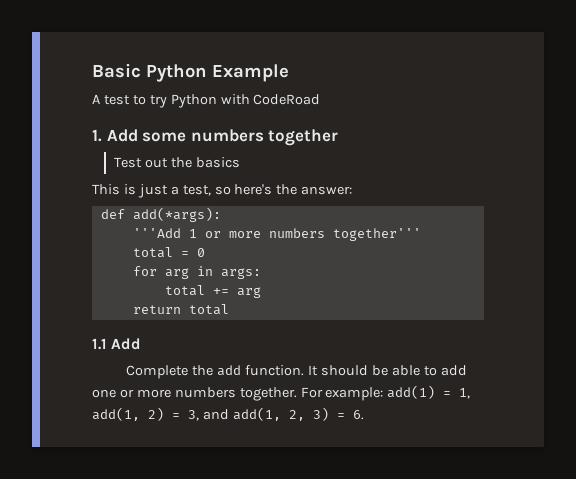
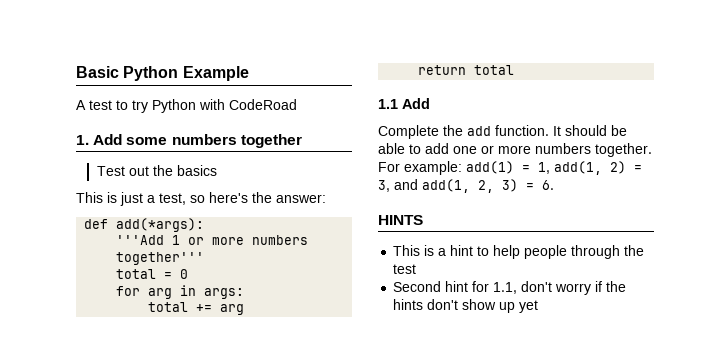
(364, 415) none -> [378,215,423,225] [393,245,645,259] [393,264,417,274] [393,281,627,295] [393,299,539,313] // HINTS // This is a hint to help people through the test // Second hint for 1.1, don't worry if the hints don't show up yet

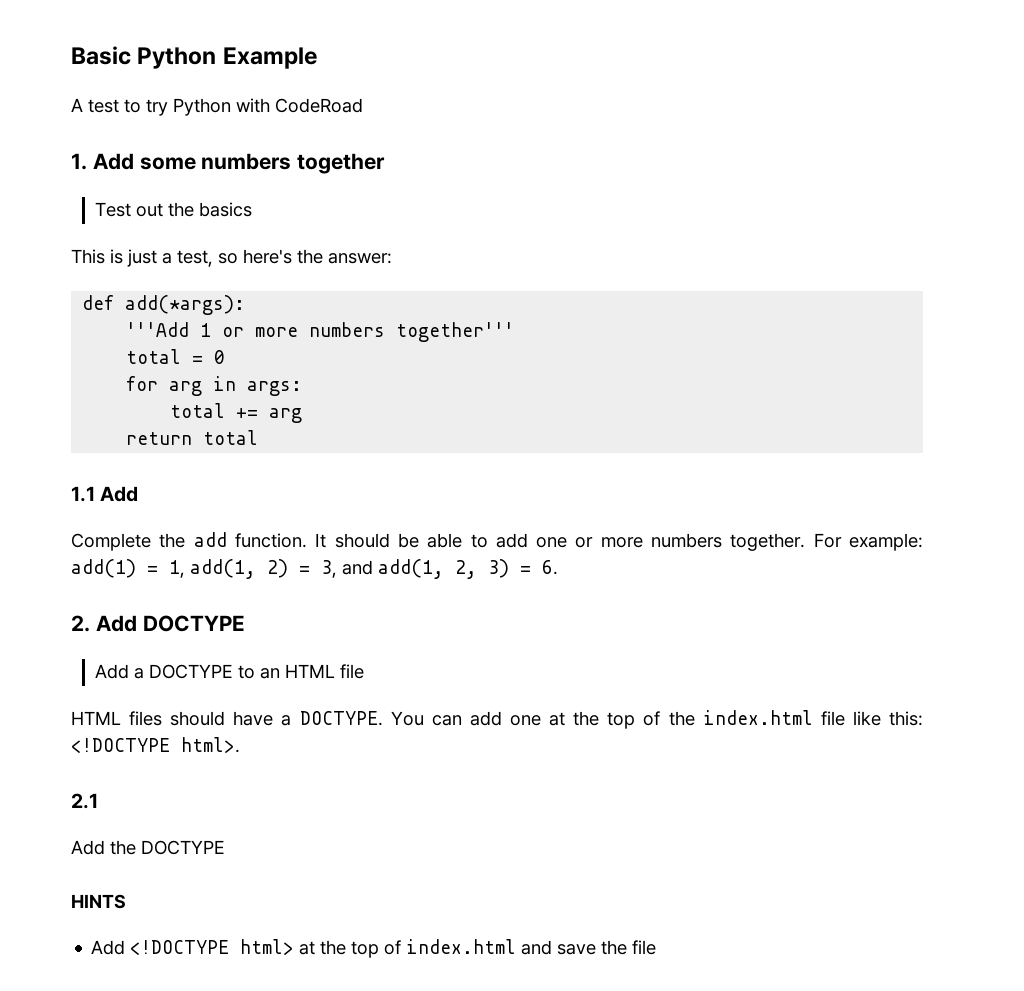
[378,215,423,225] [393,245,645,259] [393,264,417,274] [393,281,627,295] [393,299,539,313] HINTS // This is a hint to help people through the test // Second hint for 1.1, don't worry if the hints don't show up yet -> [71,615,245,632] [94,664,364,679] [71,710,923,729] [71,737,240,753] [71,793,98,809] [71,840,225,855] [71,894,126,909] [91,939,657,958] 2. Add DOCTYPE // Add a DOCTYPE to an HTML file // HTML files should have a DOCTYPE. You can add one at the top of the index.html file like this: <!DOCTYPE html>. // 2.1 // Add the DOCTYPE // HINTS // Add <!DOCTYPE html> at the top of index.html and save the file

